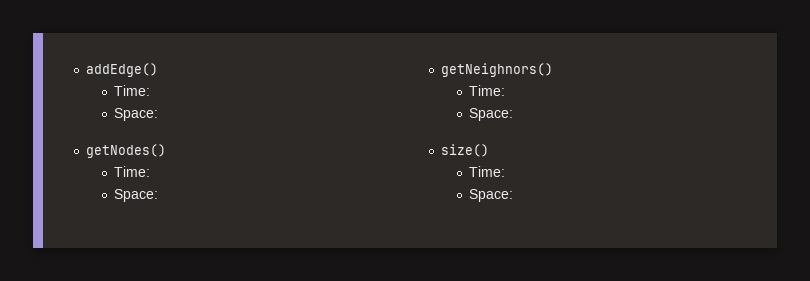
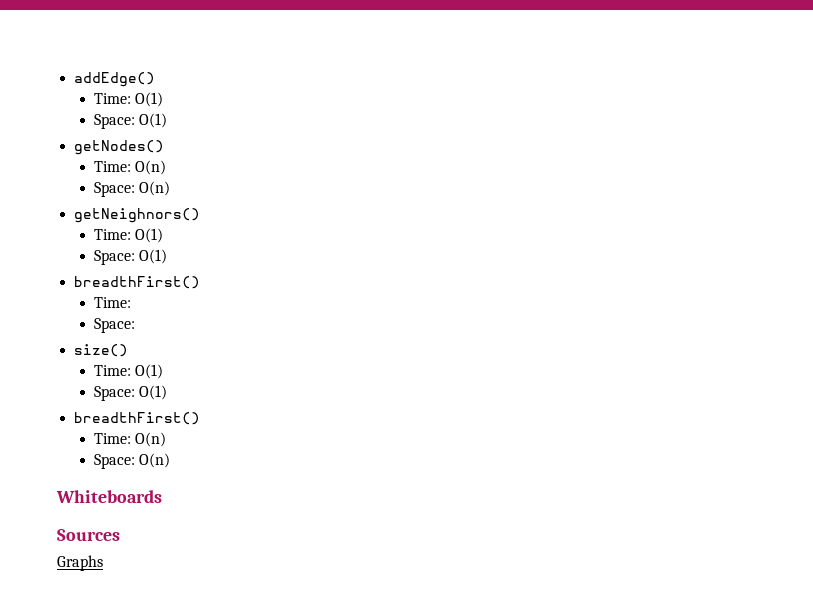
[114,108,159,121] // Space: -> [135,92,164,107] [94,113,168,129] O(1) // Space: O(1)
[114,189,159,202] // Space: -> [135,160,167,175] [94,181,171,197] O(n) // Space: O(n)
(554, 70) none -> [94,228,164,243] [94,249,168,265] [74,276,201,289] // Time: O(1) // Space: O(1) // breadthFirst()
[469,189,514,202] // Space: -> [135,364,164,379] [94,385,168,401] [74,412,201,425] [94,432,167,447] [94,453,171,469] [56,490,162,503] [57,529,120,541] [57,555,103,571] O(1) // Space: O(1) // breadthFirst() // Time: O(n) // Space: O(n) // Whiteboards // Sources // Graphs

